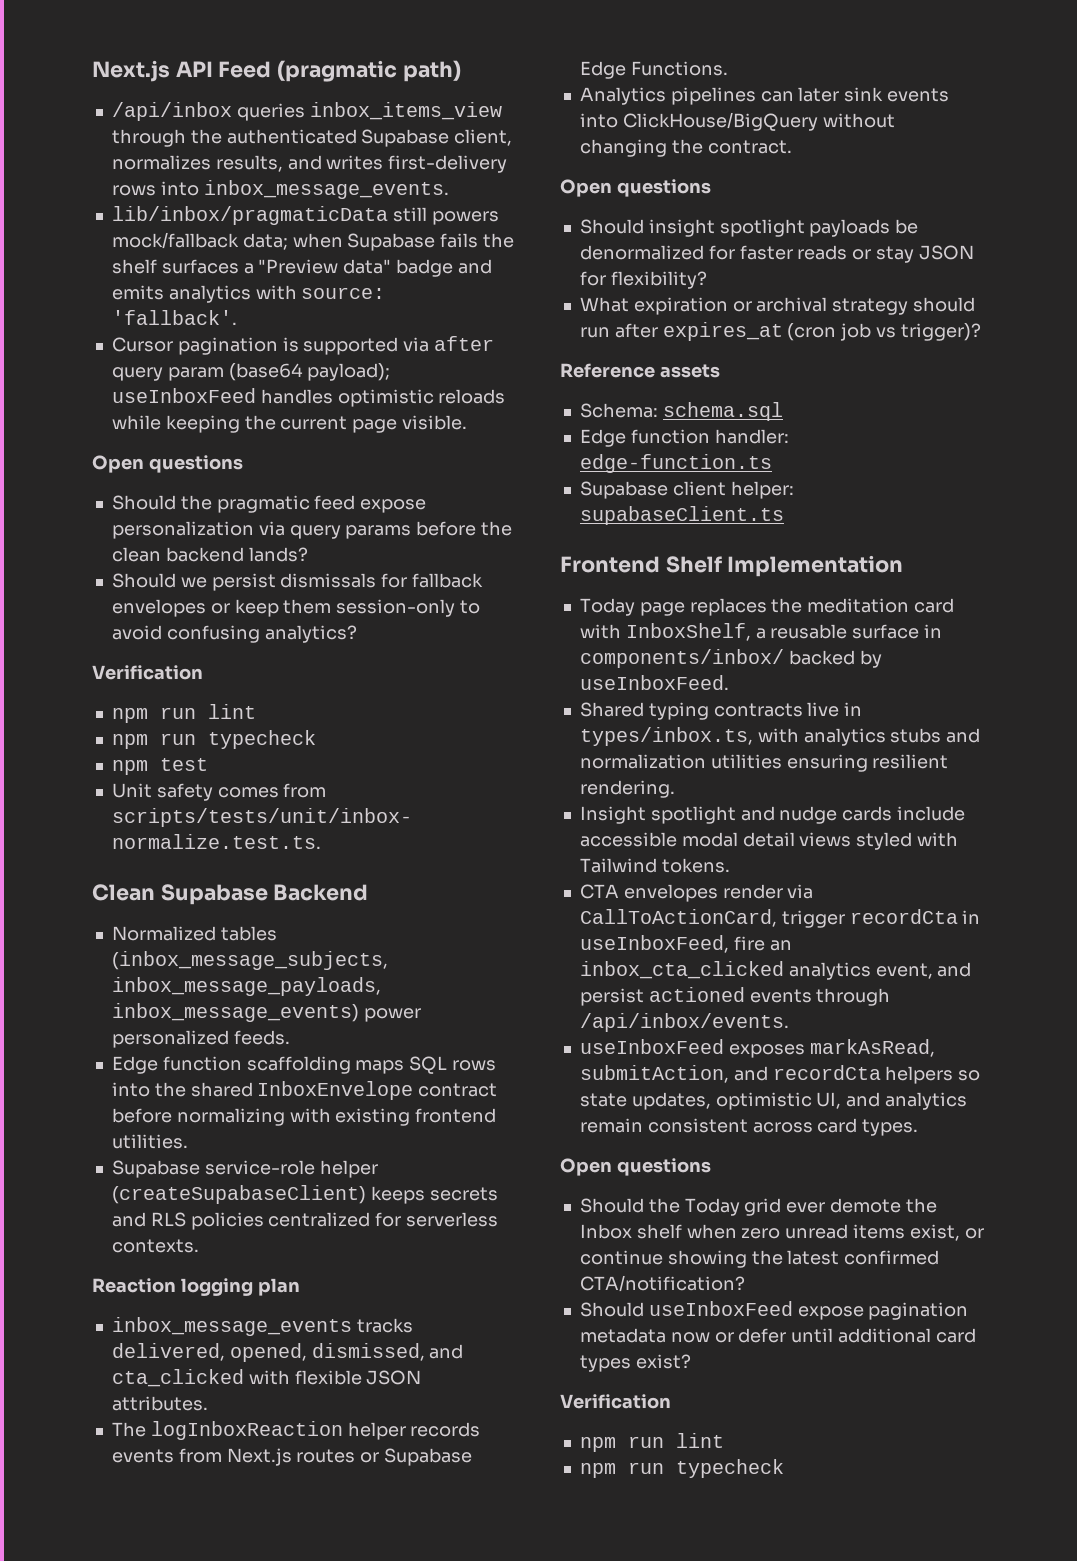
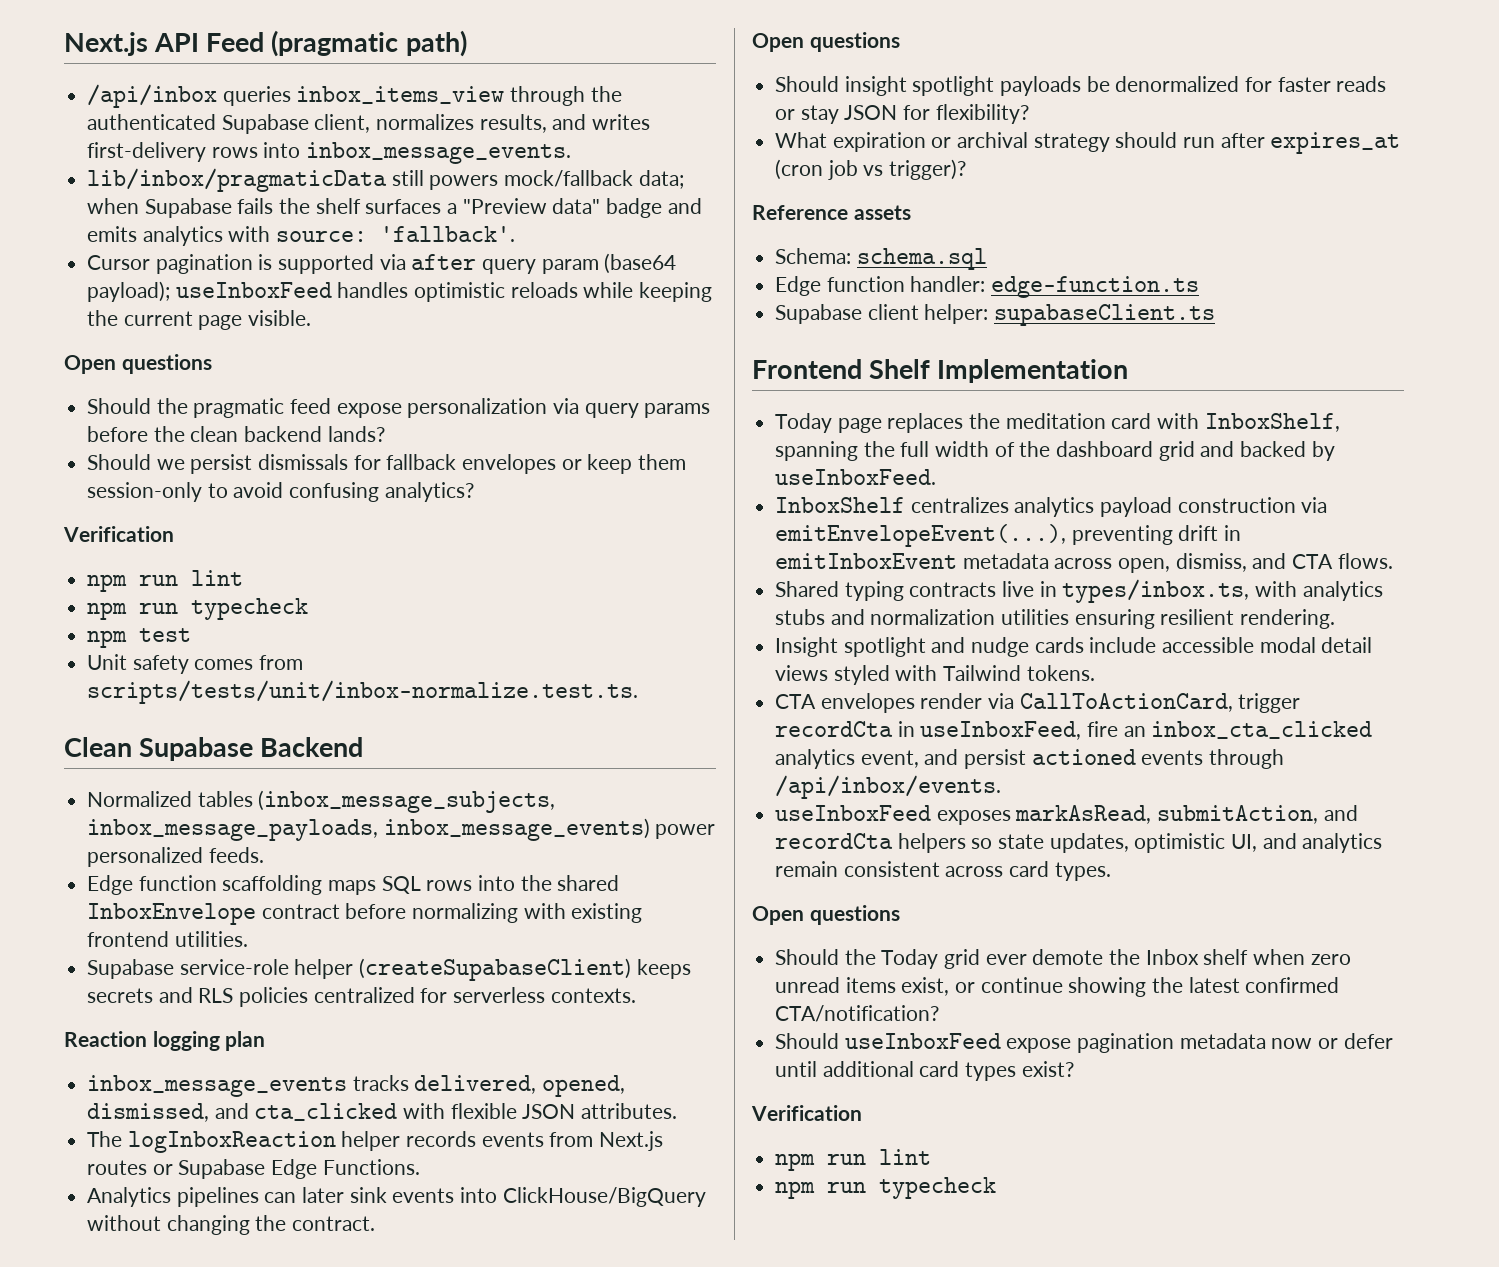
[755,624,943,639] [579,649,882,668] [579,675,729,690] a reusable surface in components/inbox/ backed by useInboxFeed. -> [775,441,1335,461] [775,469,937,485] [775,497,1328,517] [775,524,1242,547] [775,553,1393,573] spanning the full width of the dashboard grid and backed by useInboxFeed. // InboxShelf centralizes analytics payload construction via emitEnvelopeEvent(...), preventing drift in emitInboxEvent metadata across open, dismiss, and CTA flows.

